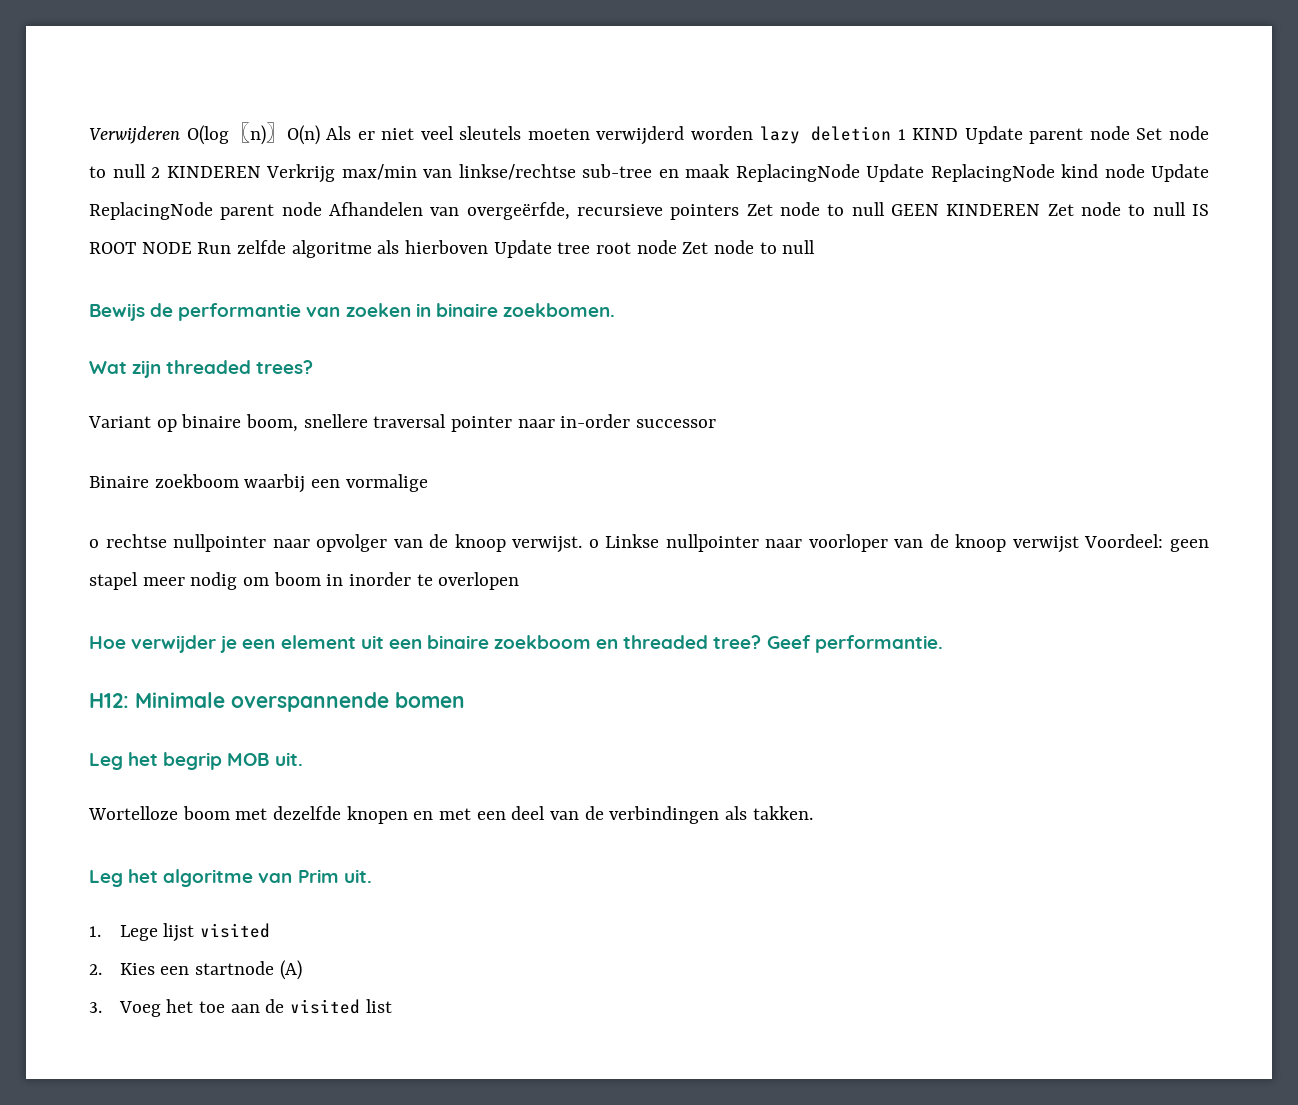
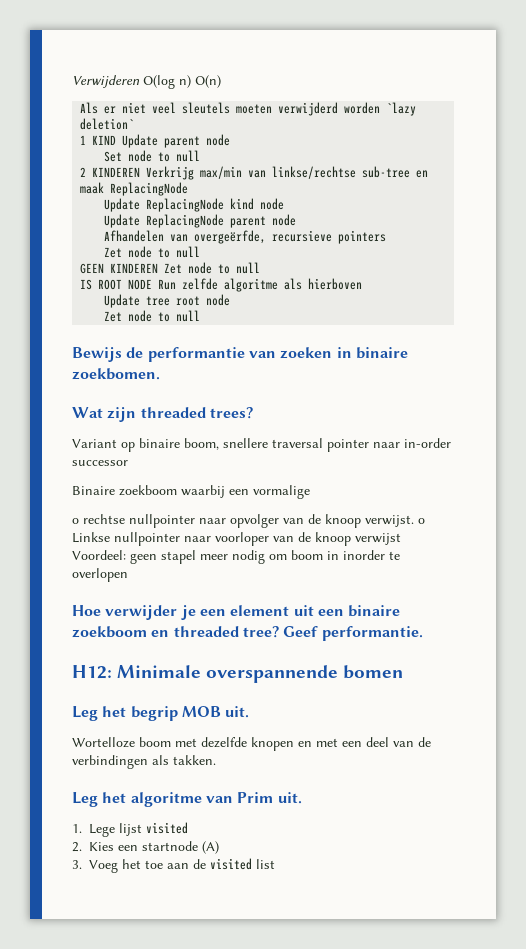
[228,122,287,145] 〖n)〗 -> [179,75,191,88] n)
(320, 135) none -> (221, 81) //
[759,126,892,144] lazy deletion -> [386,102,417,116] [80,118,135,130] `lazy deletion` //
(1130, 133) none -> (231, 140) //
(146, 171) none -> (201, 156) //
(860, 173) none -> (189, 189) //
(1145, 171) none -> (285, 204) //
(322, 209) none -> (297, 220) //
[746,202,885,216] Zet node to null -> [104,246,201,258] // Zet node to null //
(1186, 209) none -> (261, 268) //
(489, 247) none -> (363, 284) //
(677, 247) none -> (231, 300) //

